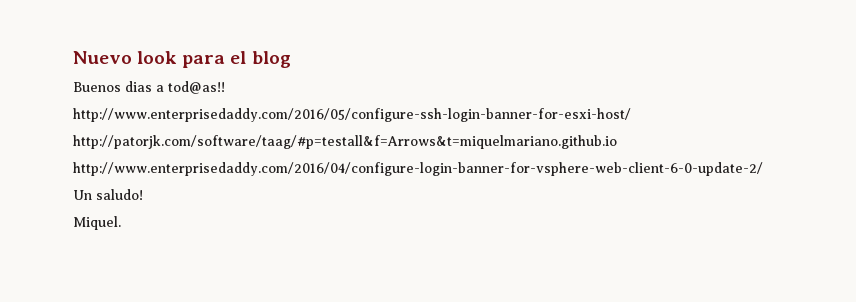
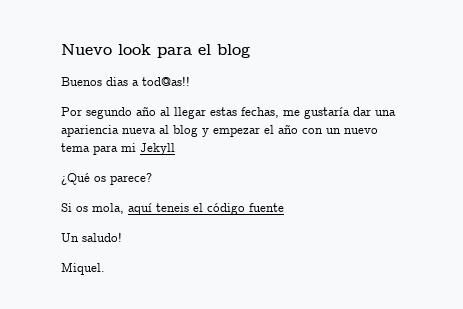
[73,108,631,122] [73,135,617,149] [73,162,763,176] http://www.enterprisedaddy.com/2016/05/configure-ssh-login-banner-for-esxi-host/ // http://patorjk.com/software/taag/#p=testall&f=Arrows&t=miquelmariano.github.io // http://www.enterprisedaddy.com/2016/04/configure-login-banner-for-vsphere-web-client-6-0-update-2/ -> [61,106,396,119] [61,124,378,137] [61,143,175,155] [61,173,152,185] [61,203,284,215] Por segundo año al llegar estas fechas, me gustaría dar una apariencia nueva al blog y empezar el año con un nuevo tema para mi Jekyll // ¿Qué os parece? // Si os mola, aquí teneis el código fuente

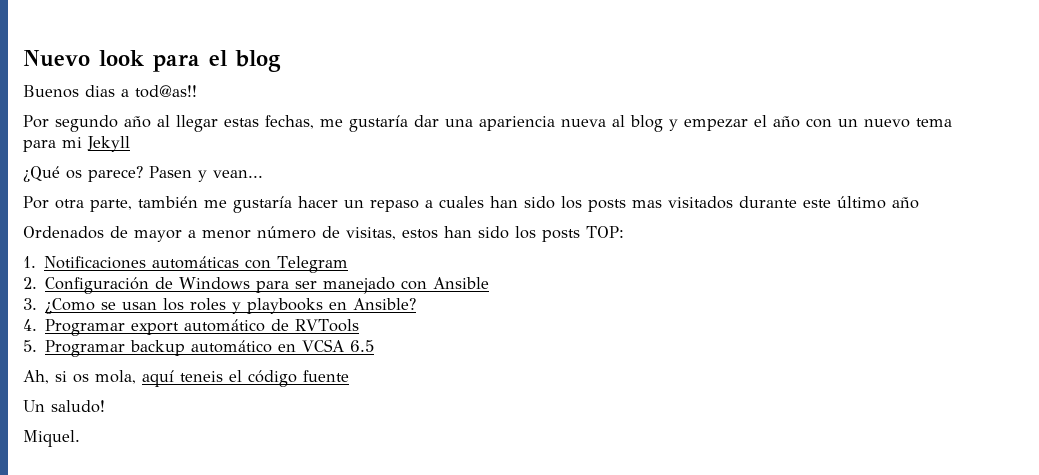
[61,203,72,212] // Si -> [149,166,263,182] [23,196,919,213] [23,226,624,242] [23,256,349,273] [23,277,490,294] [23,298,417,314] [23,319,360,336] [23,339,375,357] [23,370,67,384] Pasen y vean... // Por otra parte, también me gustaría hacer un repaso a cuales han sido los posts mas visitados durante este último año // Ordenados de mayor a menor número de visitas, estos han sido los posts TOP: // 1. Notificaciones automáticas con Telegram // 2. Configuración de Windows para ser manejado con Ansible // 3. ¿Como se usan los roles y playbooks en Ansible? // 4. Programar export automático de RVTools // 5. Programar backup automático en VCSA 6.5 // Ah, si

